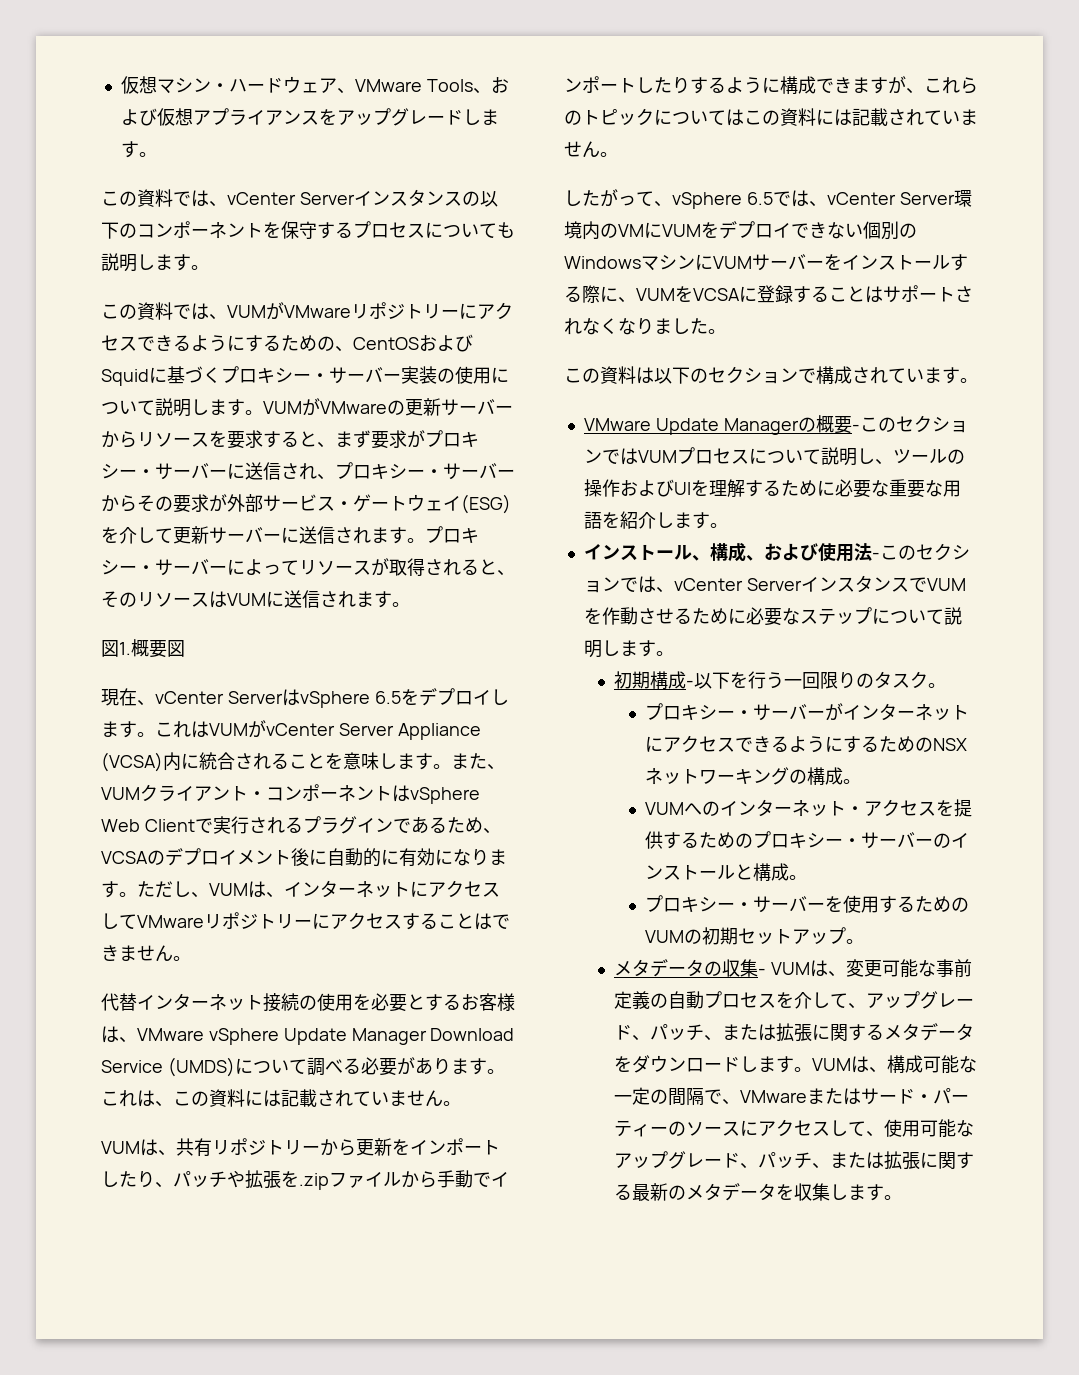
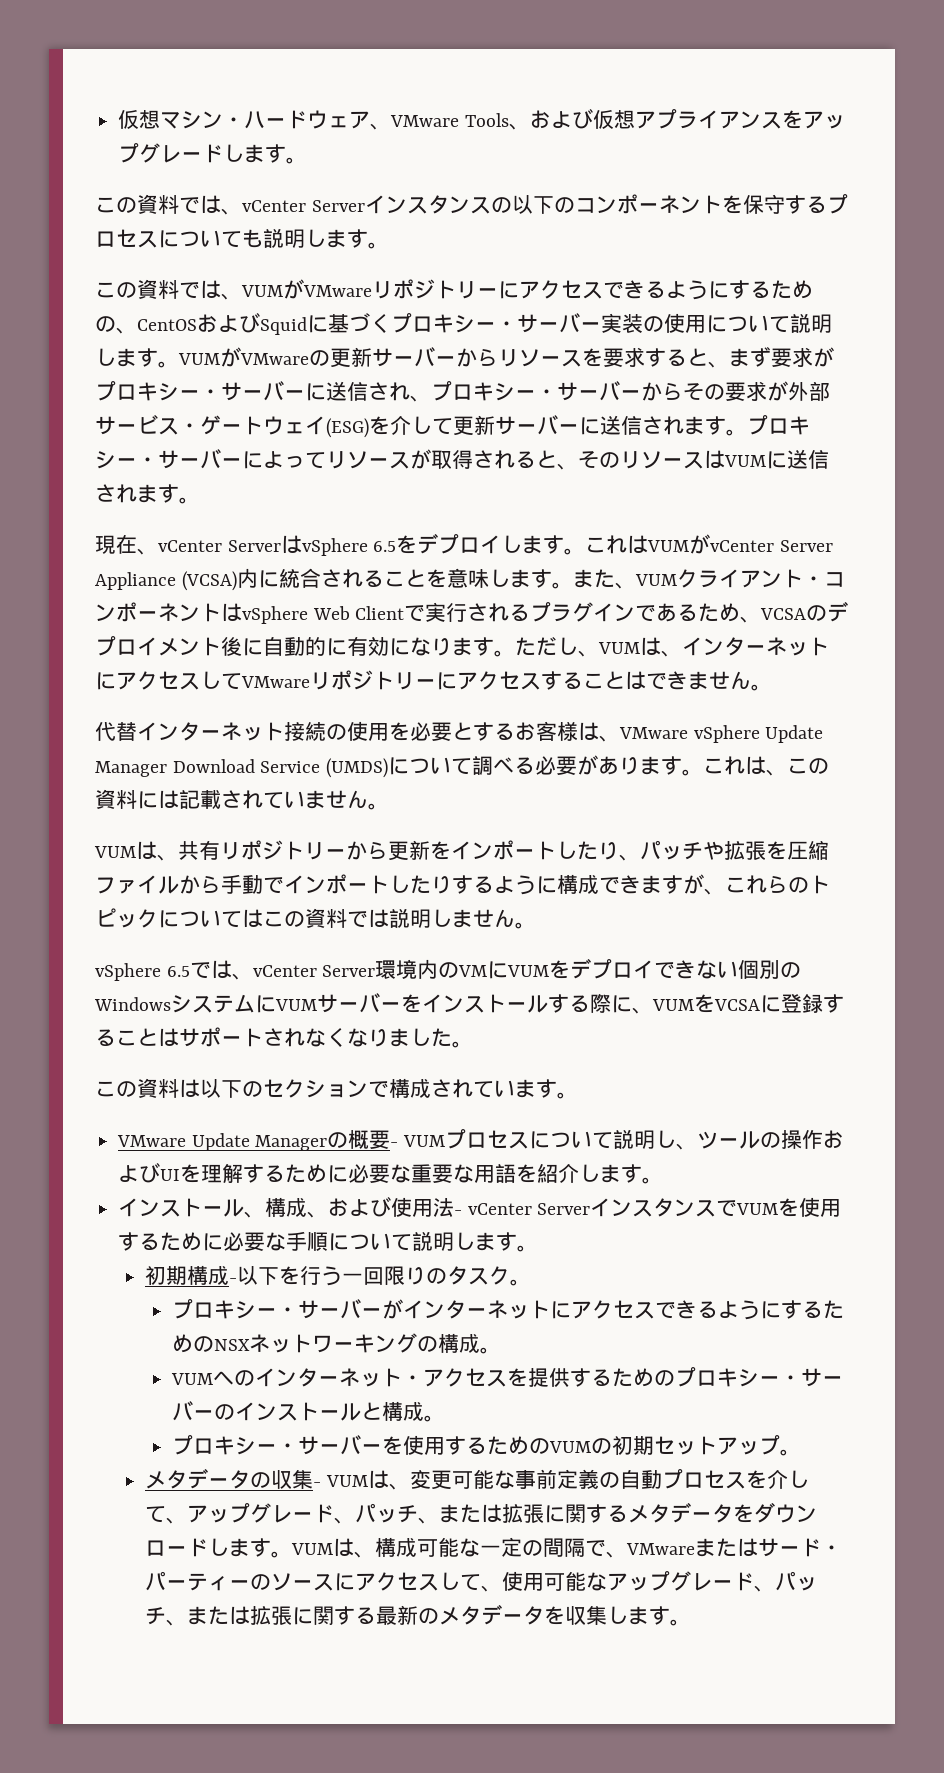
[101,639,185,658] // 図1.概要図 -> (200, 500) none
[299,1173,329,1190] .zip -> [787,840,829,860] 圧縮
[816,108,978,126] [564,141,618,158] [564,189,672,207] には記載されていません。 // したがって、 -> [347,908,536,929] では説明しません。 //
[641,255,695,271] マシン -> [171,994,255,1013] システム
[859,415,968,433] [583,448,638,465] このセクションでは -> (399, 1144) none
[879,543,970,561] [583,576,674,593] このセクションでは、 -> (463, 1212) none
[601,607,872,626] 作動させるために必要なステップ -> [799,1197,842,1217] [118,1231,329,1251] 使用するために必要な手順

